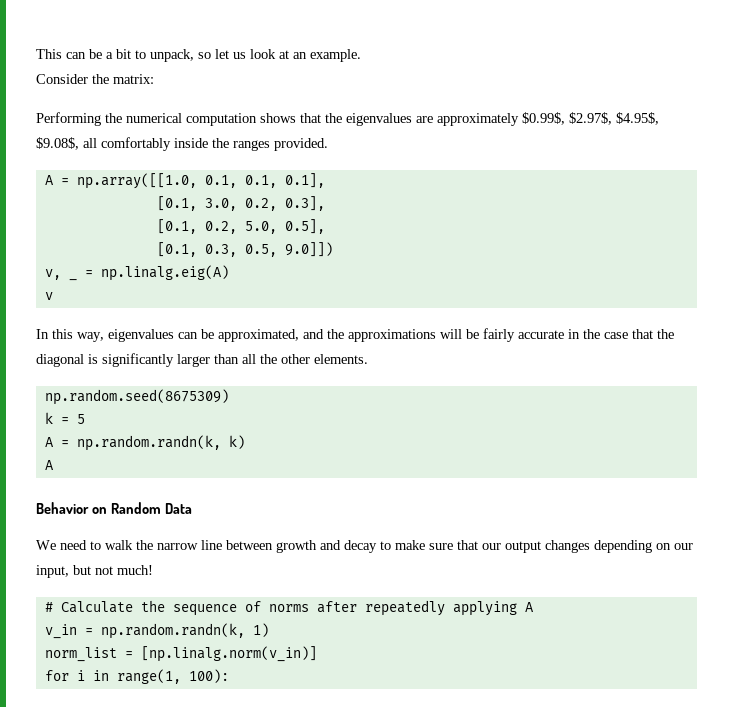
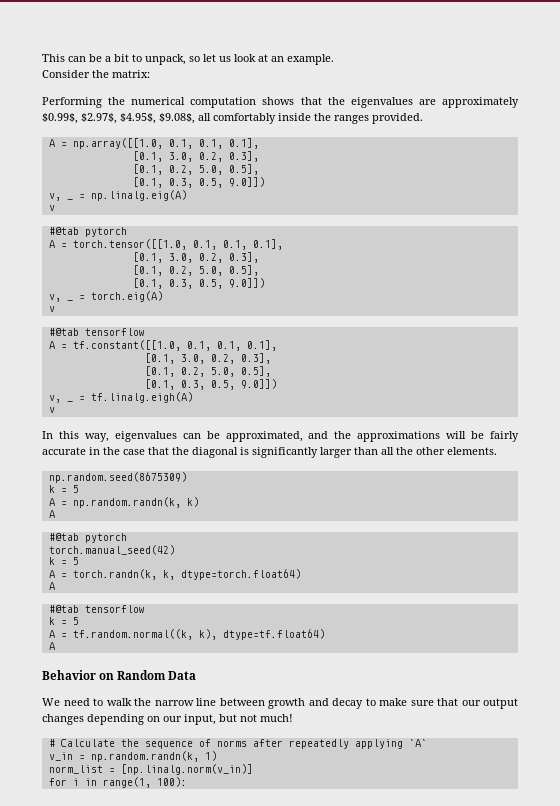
(53, 296) none -> [48,227,127,237] [48,239,283,250] [132,252,259,263] [132,265,259,276] [132,278,265,289] [48,294,73,302] [78,291,163,302] [48,306,55,312] [48,328,145,336] [48,340,277,351] [144,353,271,364] [144,366,271,377] [144,379,277,390] [48,395,73,403] [78,392,193,403] [48,407,55,413] // #@tab pytorch // A = torch.tensor([[1.0, 0.1, 0.1, 0.1], // [0.1, 3.0, 0.2, 0.3], // [0.1, 0.2, 5.0, 0.5], // [0.1, 0.3, 0.5, 9.0]]) // v, _ = torch.eig(A) // v // #@tab tensorflow // A = tf.constant([[1.0, 0.1, 0.1, 0.1], // [0.1, 3.0, 0.2, 0.3], // [0.1, 0.2, 5.0, 0.5], // [0.1, 0.3, 0.5, 9.0]]) // v, _ = tf.linalg.eigh(A) // v
(54, 465) none -> [48,533,127,543] [48,545,175,555] [48,557,79,565] [48,569,301,580] [48,582,55,590] [48,605,145,613] [48,617,79,625] [48,629,325,640] [48,642,55,650] // #@tab pytorch // torch.manual_seed(42) // k = 5 // A = torch.randn(k, k, dtype=torch.float64) // A // #@tab tensorflow // k = 5 // A = tf.random.normal((k, k), dtype=tf.float64) // A
[524,602,534,612] A -> [408,739,427,747] `A`

